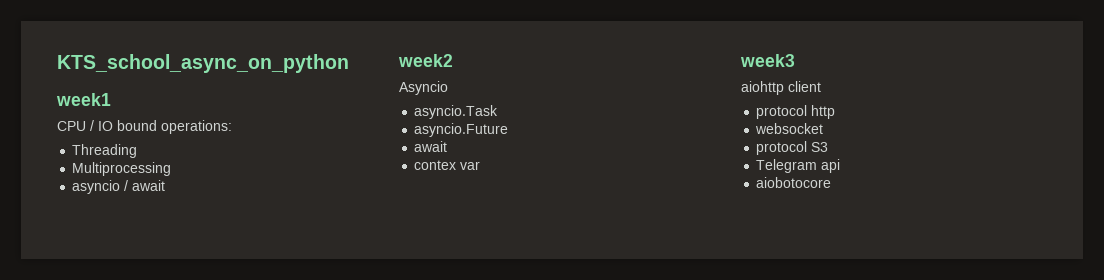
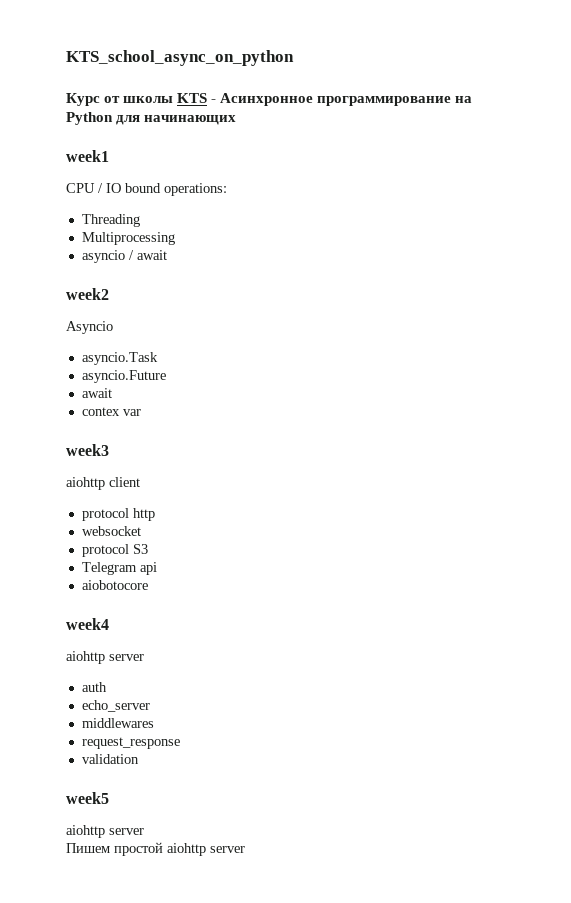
(349, 63) none -> [66,93,473,106] [66,112,237,125] // Курс от школы KTS - Асинхронное программирование на Python для начинающих
(832, 182) none -> [66,618,109,630] [66,651,144,664] [81,682,107,692] [81,700,150,712] [81,718,154,728] [81,737,180,749] [81,754,139,764] [66,792,109,804] [66,825,144,838] [66,842,245,856] // week4 // aiohttp server // auth // echo_server // middlewares // request_response // validation // week5 // aiohttp server // Пишем простой aiohttp server

